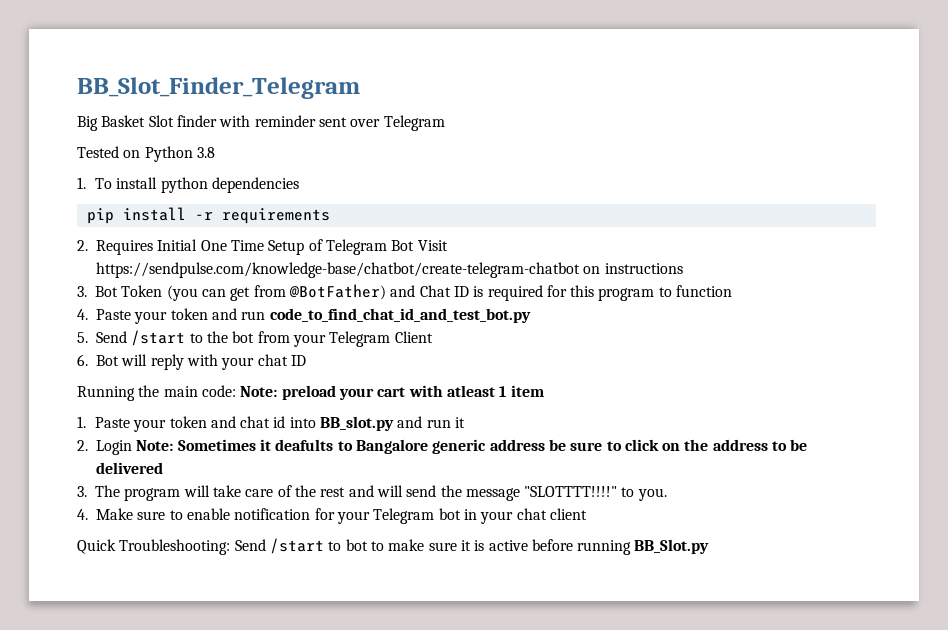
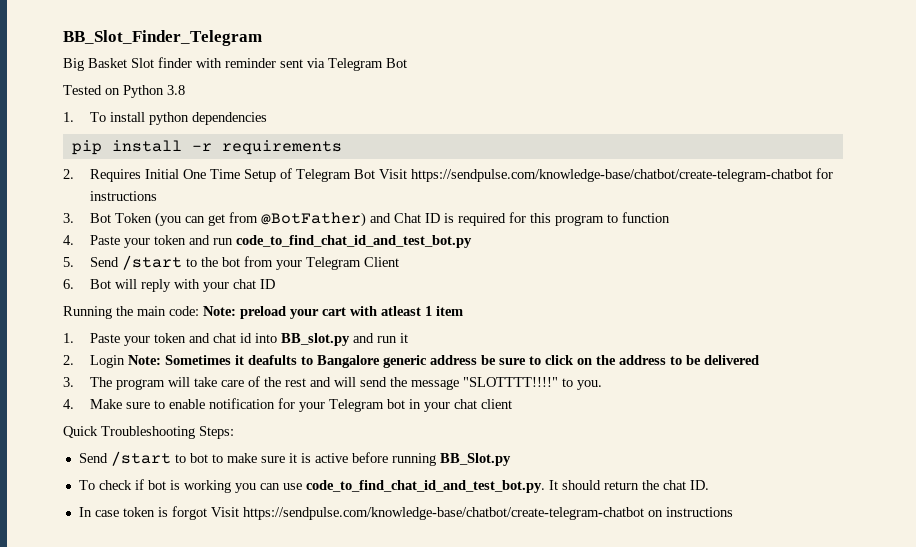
[350,115,445,131] over Telegram -> [307,58,407,71] via Telegram Bot
[583,266,601,274] on -> [816,168,834,179] for
[119,539,231,555] Troubleshooting: -> [101,426,234,439] Troubleshooting Steps: //
(710, 546) none -> [78,479,709,493] [78,506,733,520] // To check if bot is working you can use code_to_find_chat_id_and_test_bot.py. It should return the chat ID. // In case token is forgot Visit https://sendpulse.com/knowledge-base/chatbot/create-telegram-chatbot on instructions

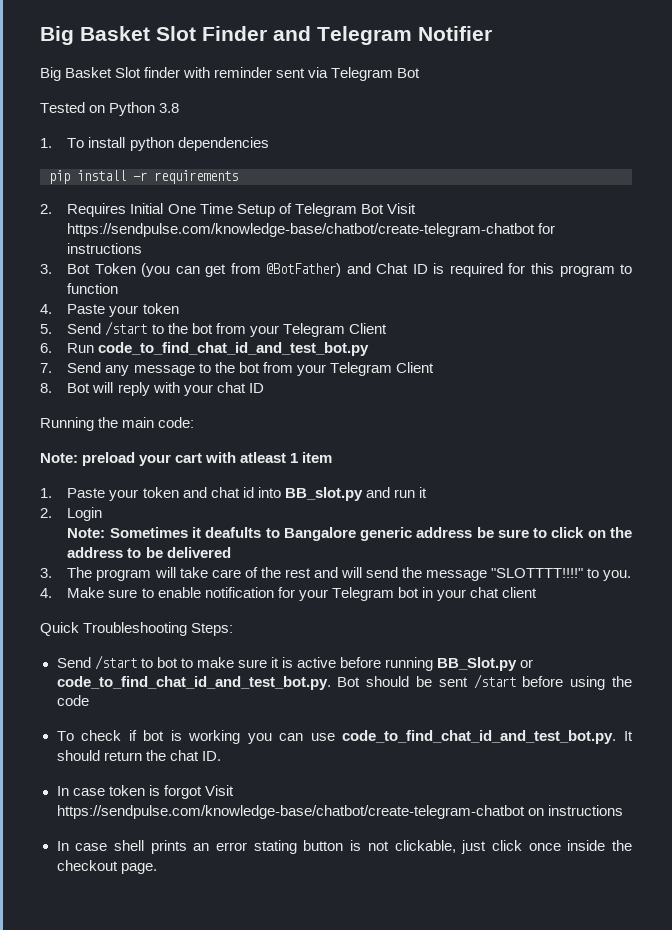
[63,30,262,46] BB_Slot_Finder_Telegram -> [40,26,492,45] Big Basket Slot Finder and Telegram Notifier
[189,235,473,248] [63,255,400,270] [63,279,74,289] and run code_to_find_chat_id_and_test_bot.py // 5. Send /start to the bot from your Telegram Client // 6. -> [40,321,387,337] [40,342,370,356] [40,362,434,376] [40,383,52,393] // 5. Send /start to the bot from your Telegram Client // 6. Run code_to_find_chat_id_and_test_bot.py // 7. Send any message to the bot from your Telegram Client // 8.
(199, 311) none -> (195, 422) //
(126, 361) none -> (103, 514) //
(511, 459) none -> [520,659,534,668] [56,674,632,690] [56,695,89,706] or code_to_find_chat_id_and_test_bot.py. Bot should be sent /start before using the code
(733, 512) none -> [56,840,632,854] [56,860,157,874] // In case shell prints an error stating button is not clickable, just click once inside the checkout page.

